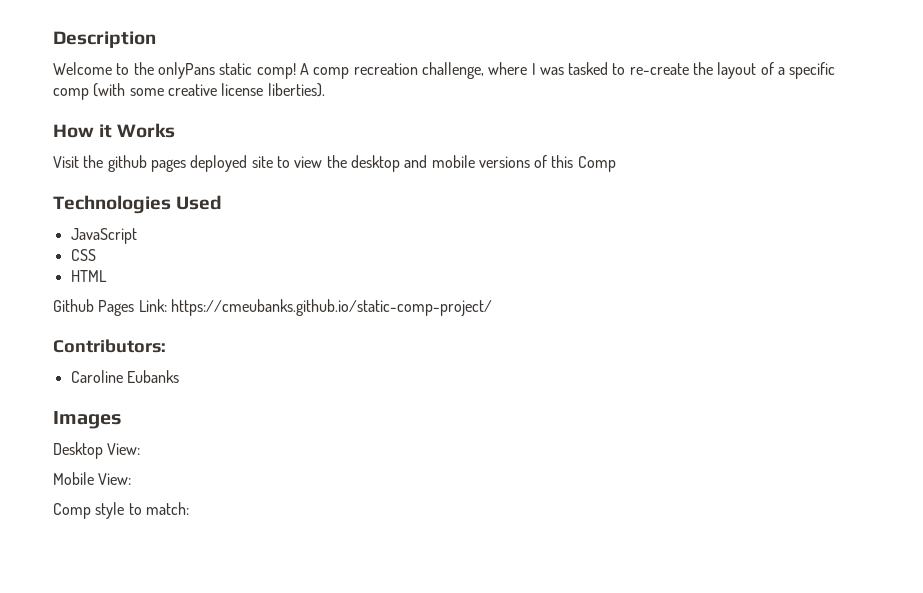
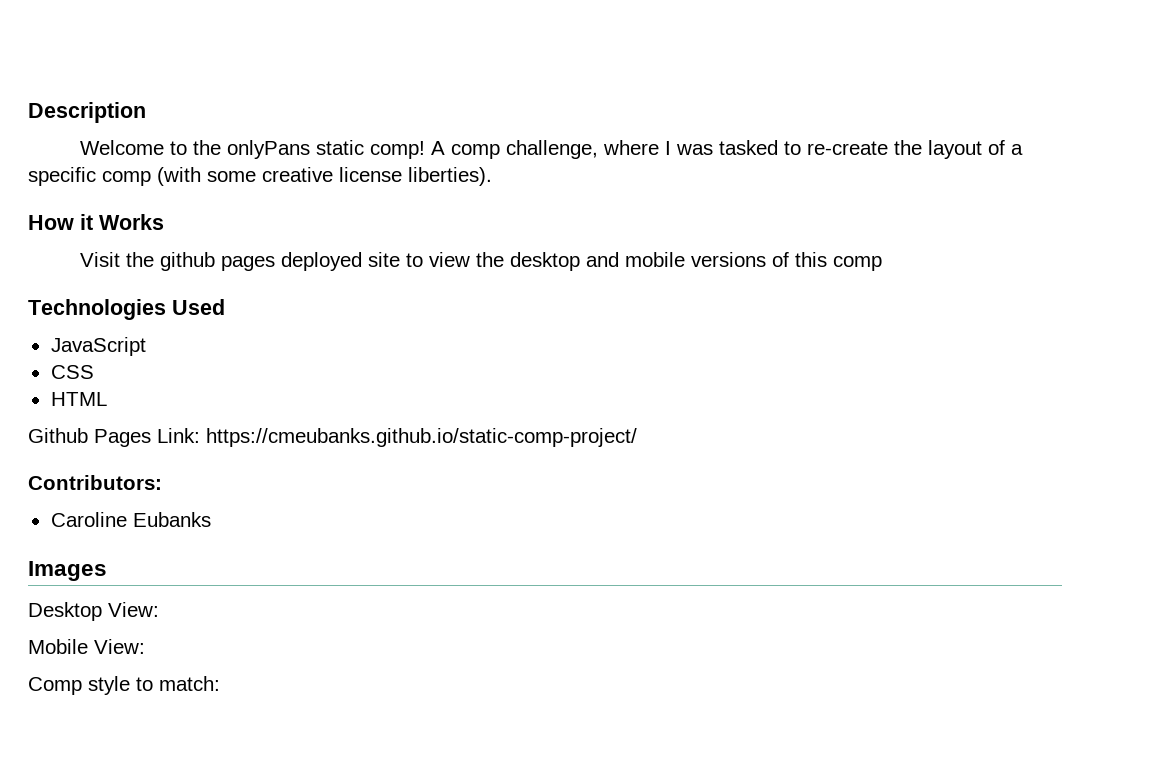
[353,63,418,75] recreation -> (500, 151) none
[577,156,616,172] Comp -> [832,256,882,271] comp

